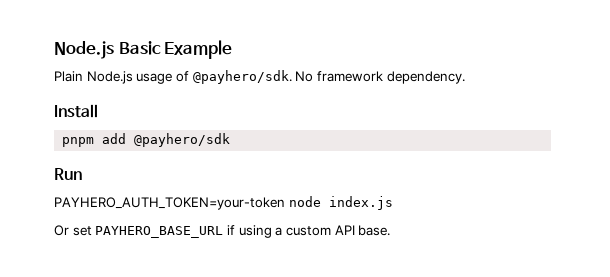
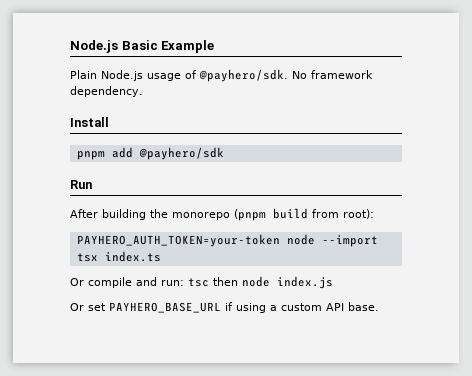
[54,197,285,210] PAYHERO_AUTH_TOKEN=your-token -> [70,208,374,221] [76,234,378,247] [76,251,161,262] [70,277,238,288] After building the monorepo (pnpm build from root): // PAYHERO_AUTH_TOKEN=your-token node --import tsx index.ts // Or compile and run: tsc then

